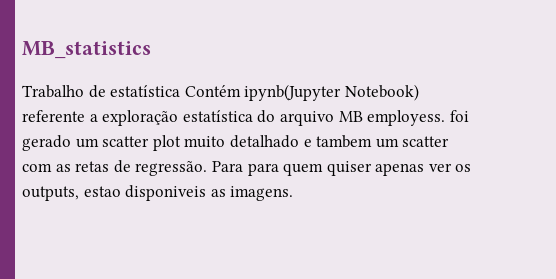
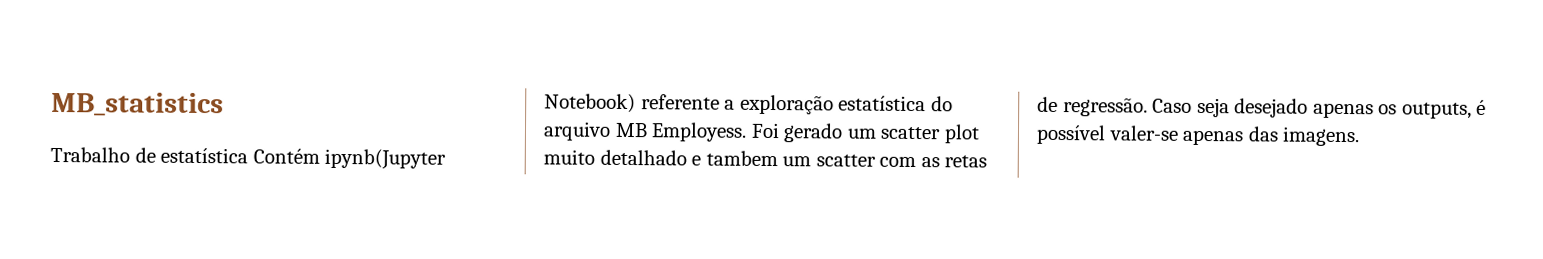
[367,110,469,126] employess. foi -> [651,122,780,142] Employess. Foi
[211,161,472,176] [22,185,226,201] Para para quem quiser apenas ver os outputs, estao disponiveis as -> [1152,97,1487,119] [1036,124,1279,146] Caso seja desejado apenas os outputs, é possível valer-se apenas das

